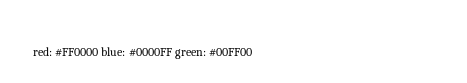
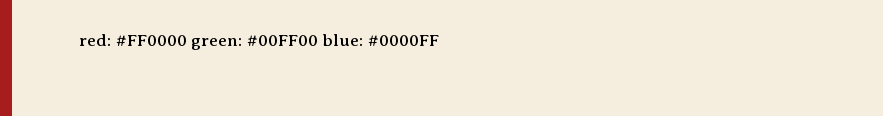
[101,47,253,59] blue: #0000FF green: #00FF00 -> [191,34,439,50] green: #00FF00 blue: #0000FF

